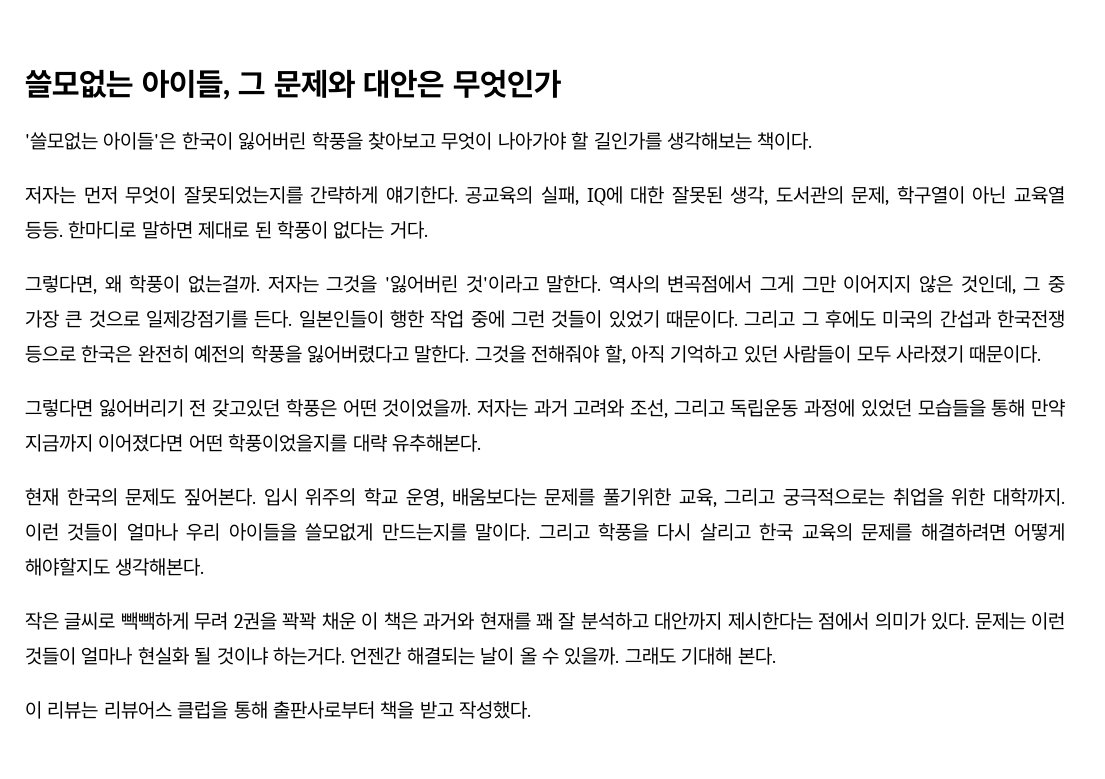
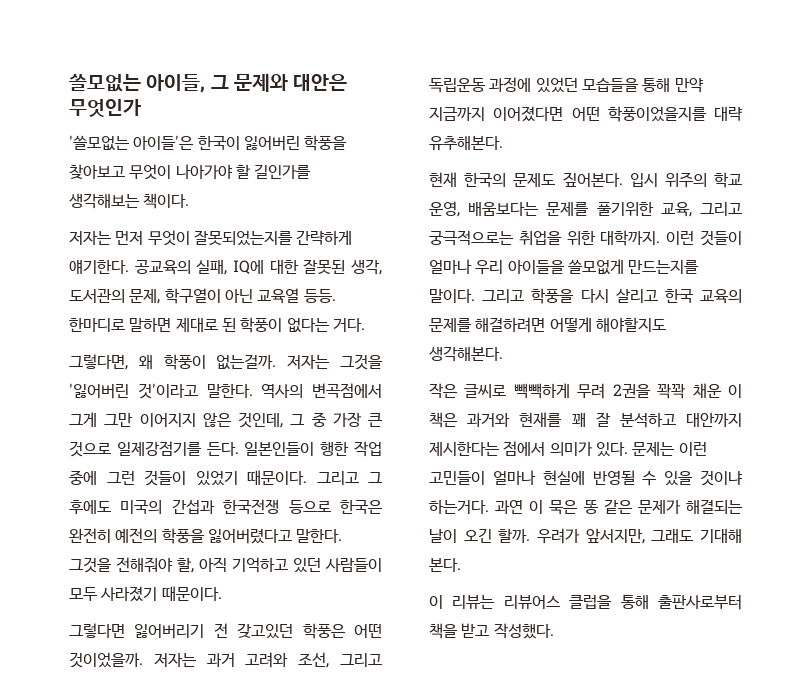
[25,647,620,665] 것들이 얼마나 현실화 될 것이냐 하는거다. 언젠간 해결되는 날이 올 수 있을까. -> [429,470,743,486] [429,499,743,515] [429,528,645,544] 고민들이 얼마나 현실에 반영될 수 있을 것이냐 하는거다. 과연 이 묵은 똥 같은 문제가 해결되는 날이 오긴 할까. 우려가 앞서지만,

